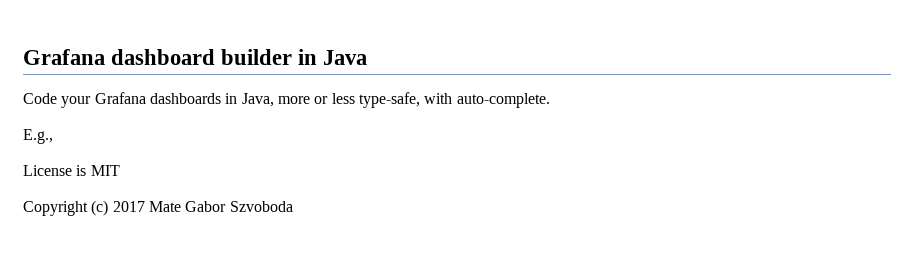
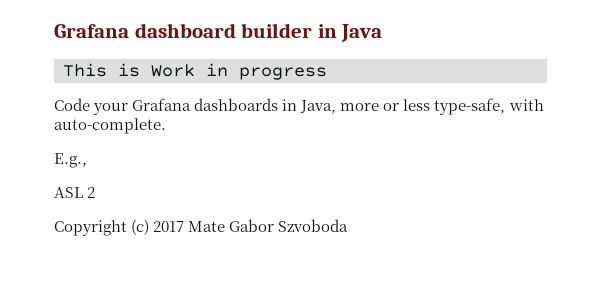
(368, 57) none -> [63,63,327,80] // This is Work in progress
[23,165,120,176] License is MIT -> [54,187,96,198] ASL 2

